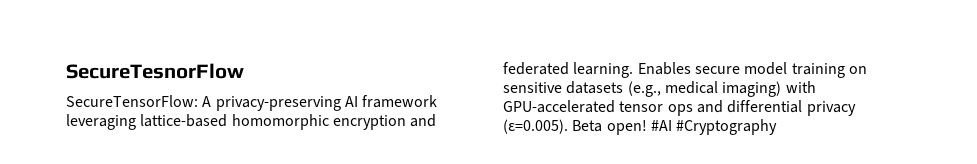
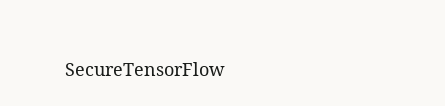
[66,63,244,79] [66,95,438,111] [66,114,437,130] [503,62,867,78] [503,81,816,97] [503,100,856,116] [503,119,778,135] SecureTesnorFlow // SecureTensorFlow: A privacy-preserving AI framework leveraging lattice-based homomorphic encryption and federated learning. Enables secure model training on sensitive datasets (e.g., medical imaging) with GPU-accelerated tensor ops and differential privacy (ε=0.005). Beta open! #AI #Cryptography -> [65,62,225,76] SecureTensorFlow

